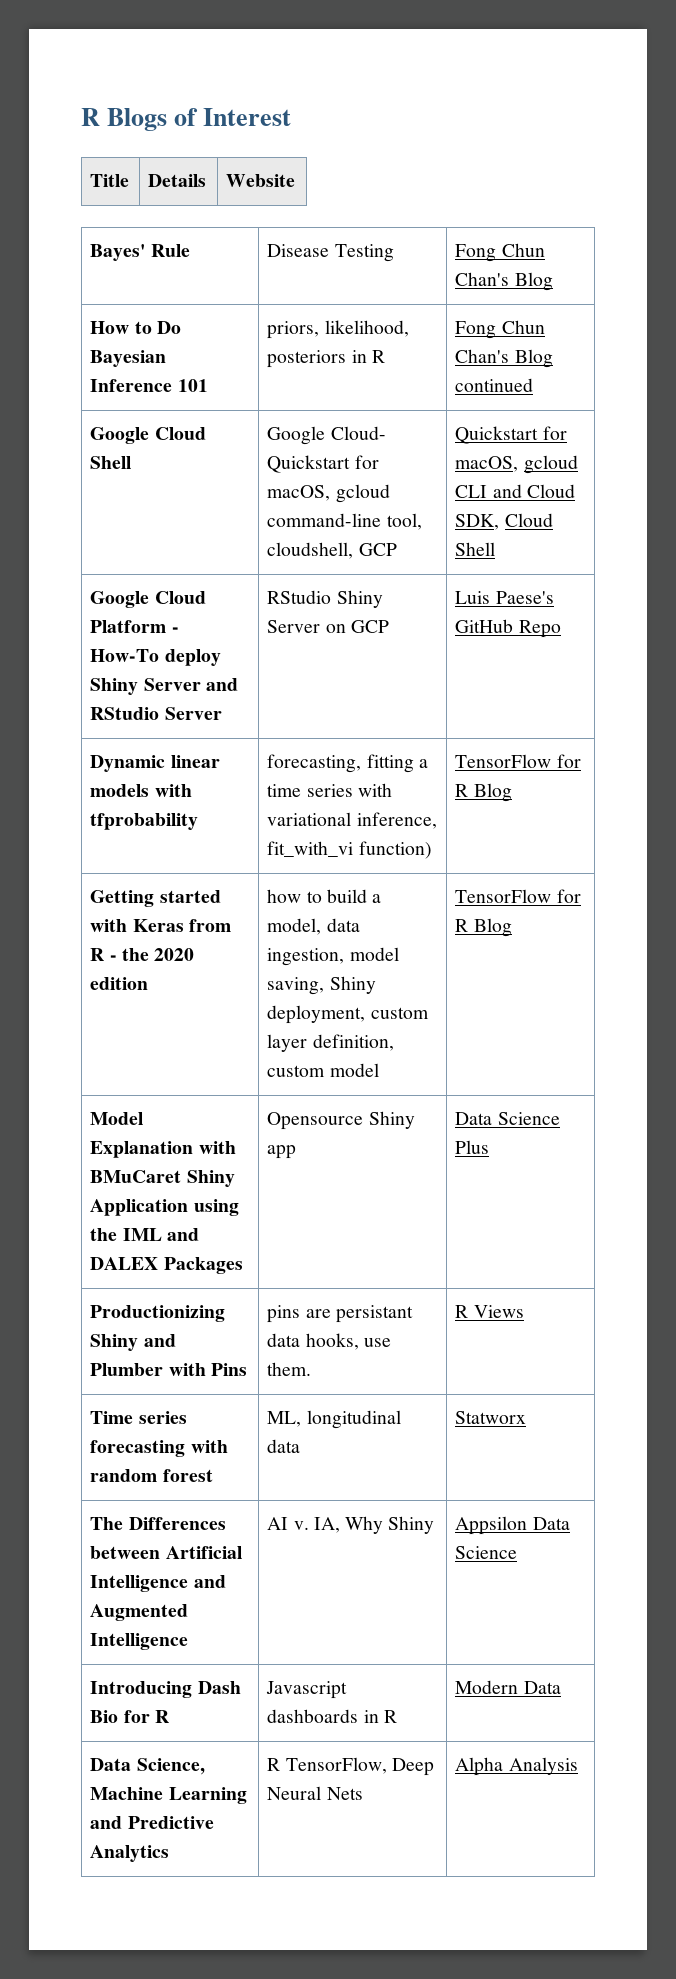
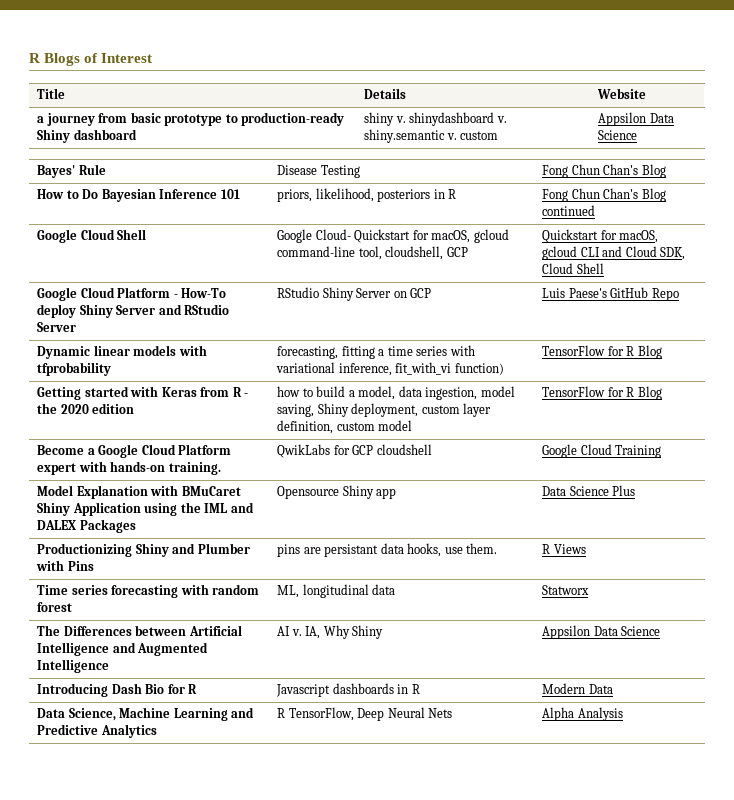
(296, 180) none -> [37,112,345,126] [37,129,137,143] [364,112,507,126] [364,129,499,143] [598,112,674,126] [598,130,638,140] // a journey from basic prototype to production-ready Shiny dashboard | shiny v. shinydashboard v. shiny.semantic v. custom | Appsilon Data Science
(512, 927) none -> [37,444,232,458] [37,461,221,475] [277,444,432,458] [542,444,662,458] // Become a Google Cloud Platform expert with hands-on training. | QwikLabs for GCP cloudshell | Google Cloud Training

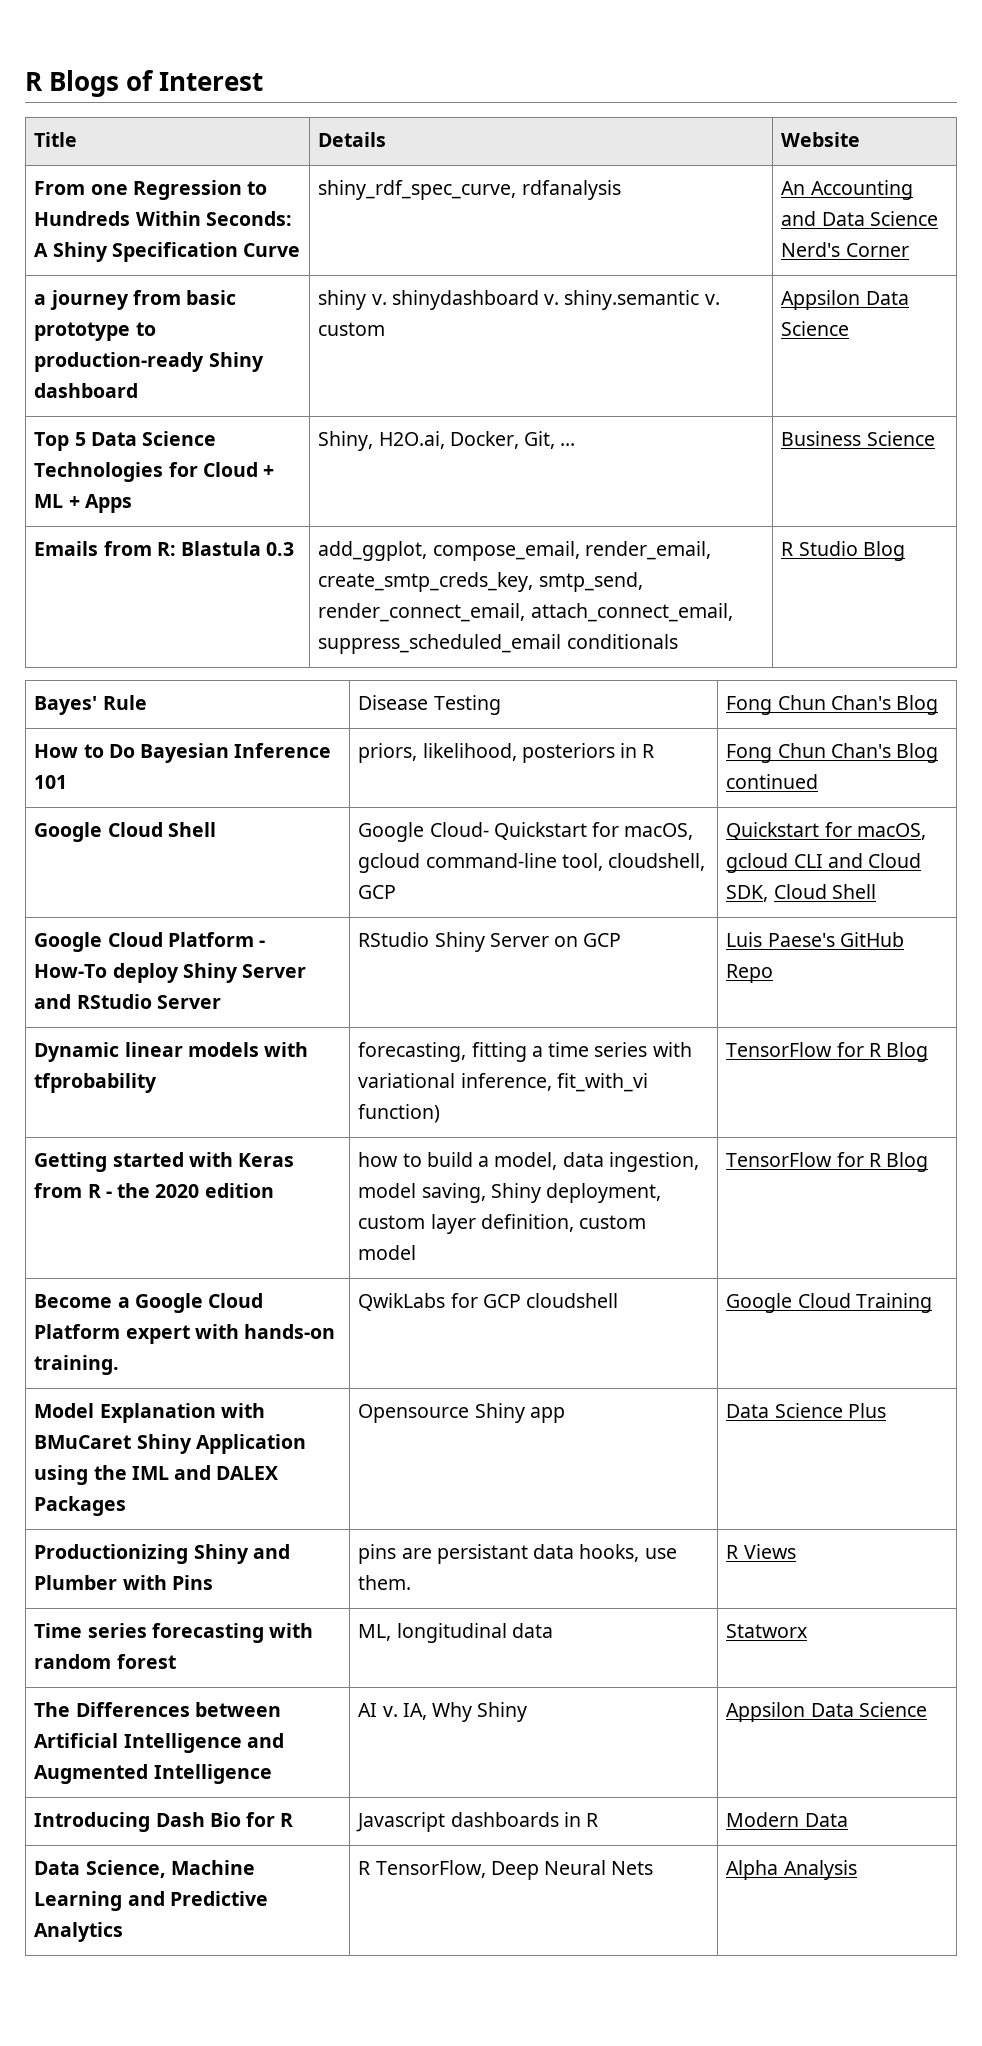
(647, 93) none -> [34,180,268,200] [34,211,292,226] [34,242,301,262] [318,180,621,200] [781,180,913,200] [781,211,938,226] [781,242,909,257] // From one Regression to Hundreds Within Seconds: A Shiny Specification Curve | shiny_rdf_spec_curve, rdfanalysis | An Accounting and Data Science Nerd's Corner
(638, 135) none -> [34,431,217,451] [34,462,275,482] [34,494,132,513] [318,431,576,451] [781,431,935,446] [34,541,295,556] [318,541,711,561] [318,572,643,592] [318,603,733,622] [318,634,678,654] [781,541,905,561] // Top 5 Data Science Technologies for Cloud + ML + Apps | Shiny, H2O.ai, Docker, Git, ... | Business Science // Emails from R: Blastula 0.3 | add_ggplot, compose_email, render_email, create_smtp_creds_key, smtp_send, render_connect_email, attach_connect_email, suppress_scheduled_email conditionals | R Studio Blog

